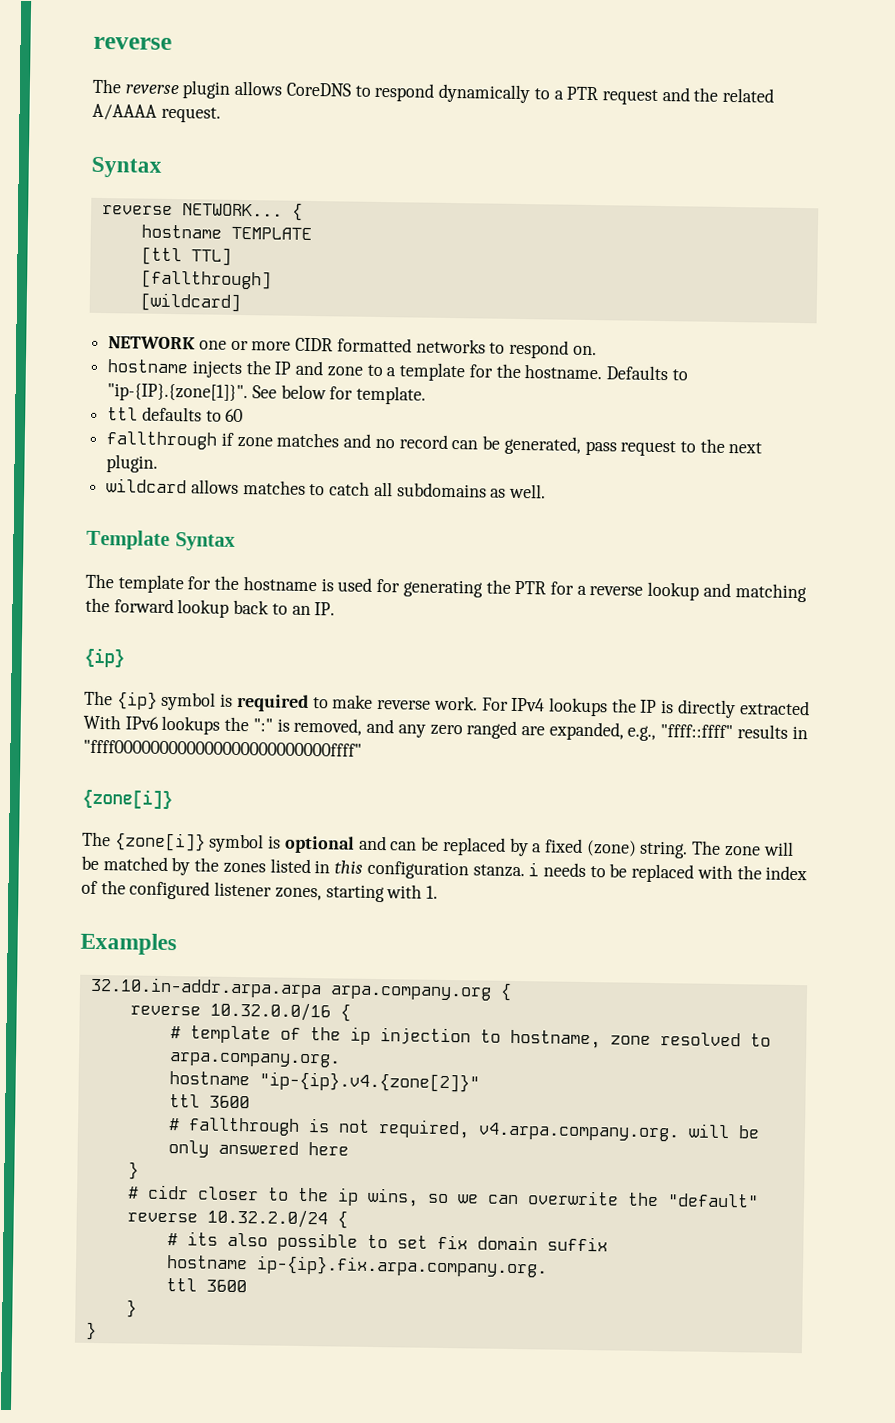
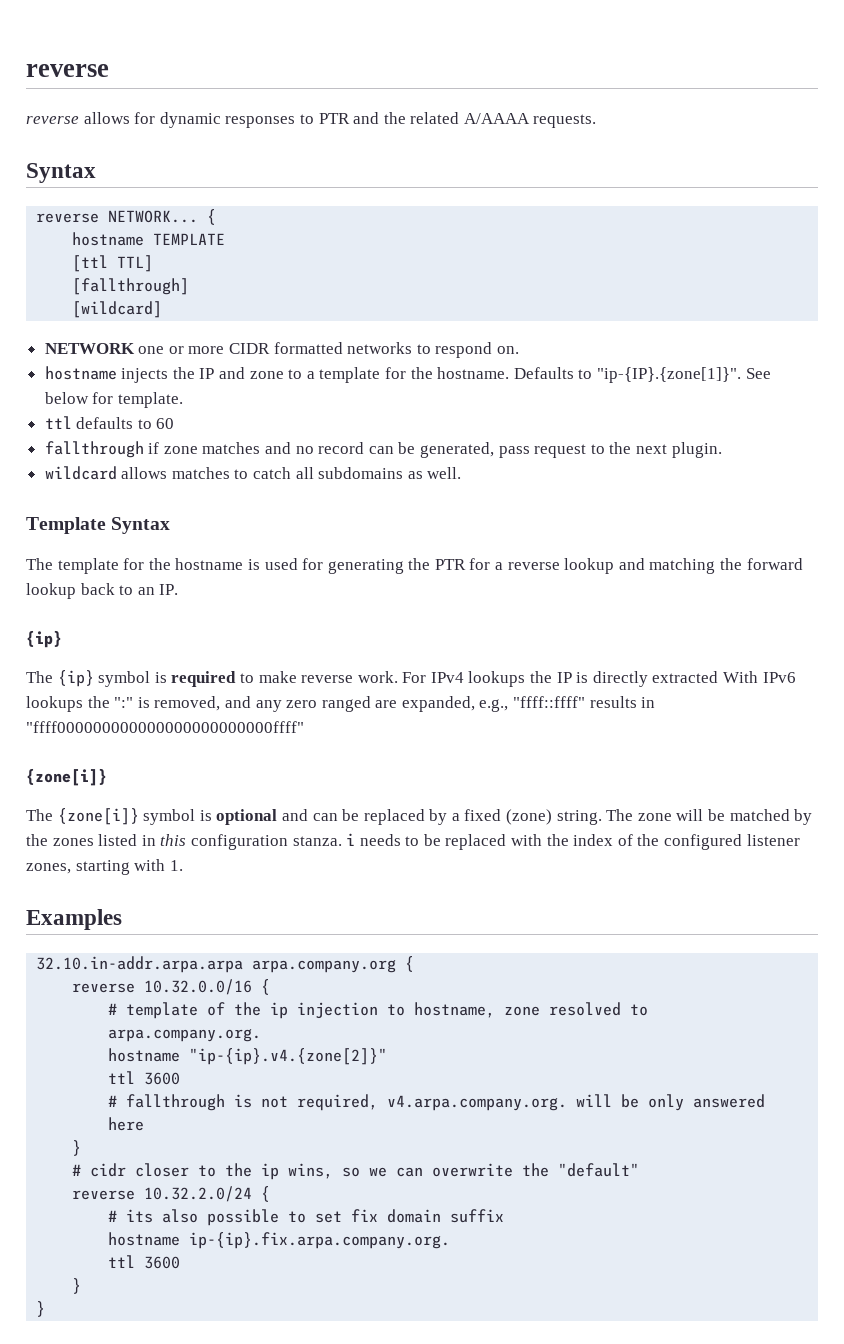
[92,78,658,105] The reverse plugin allows CoreDNS to respond dynamically to a PTR request -> [26,112,350,128] reverse allows for dynamic responses to PTR
[160,106,221,123] request. -> [533,114,597,128] requests.

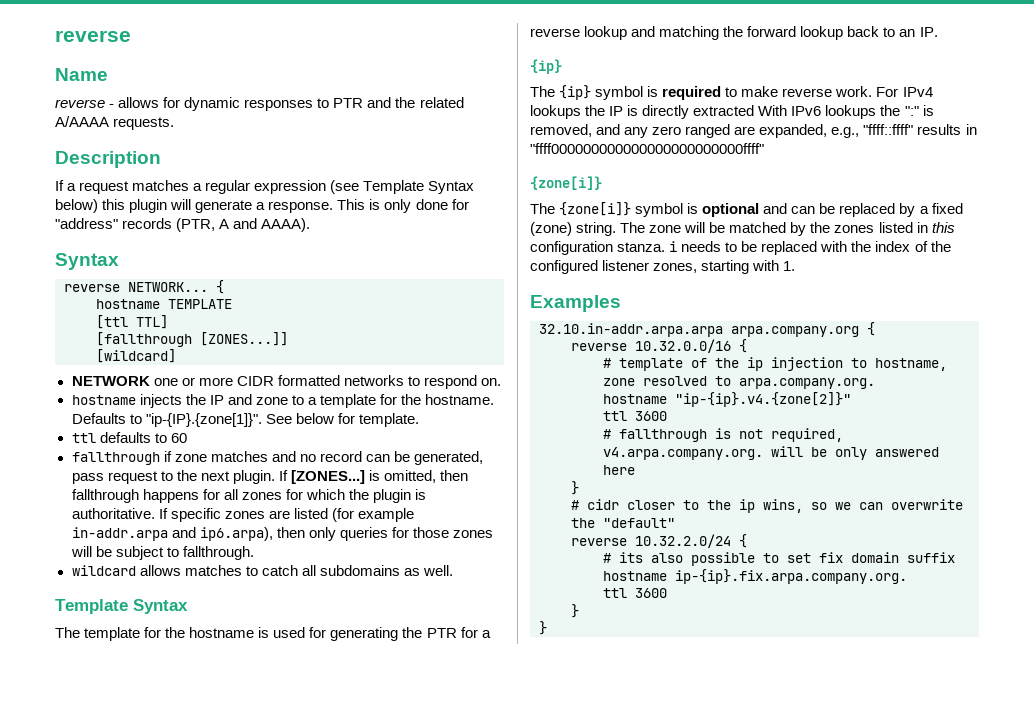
[26,64,109,77] [26,116,79,124] reverse // reverse -> [55,30,131,42] [55,68,108,81] [55,99,115,108] reverse // Name // reverse -
(597, 121) none -> [55,151,161,168] [55,180,475,194] [55,199,469,213] [55,218,311,232] // Description // If a request matches a regular expression (see Template Syntax below) this plugin will generate a response. This is only done for "address" records (PTR, A and AAAA).
[72,278,190,295] [fallthrough] -> [96,332,288,347] [fallthrough [ZONES...]]
(722, 450) none -> [278,470,469,484] [71,489,426,503] [71,508,414,522] [71,527,493,541] [70,546,254,560] If [ZONES...] is omitted, then fallthrough happens for all zones for which the plugin is authoritative. If specific zones are listed (for example in-addr.arpa and ip6.arpa), then only queries for those zones will be subject to fallthrough.

